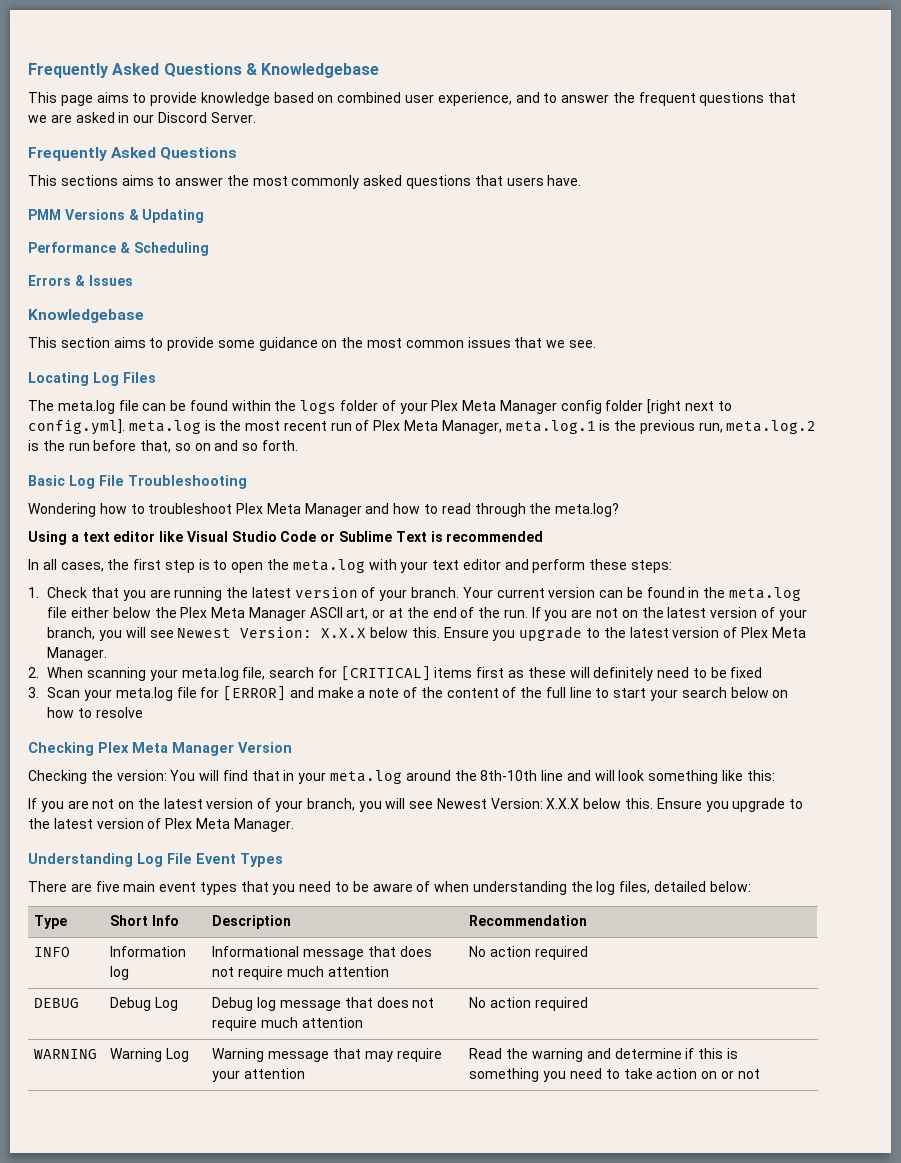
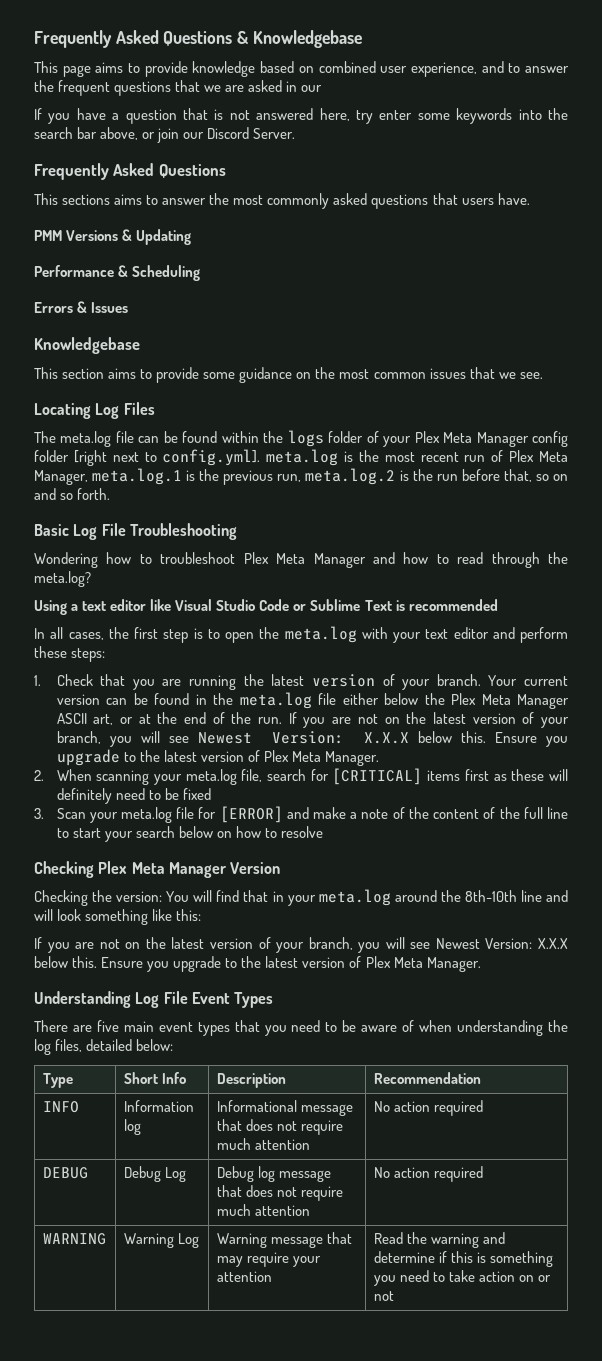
(155, 118) none -> [34,108,568,124] [34,127,205,143] // If you have a question that is not answered here, try enter some keywords into the search bar above, or join our

